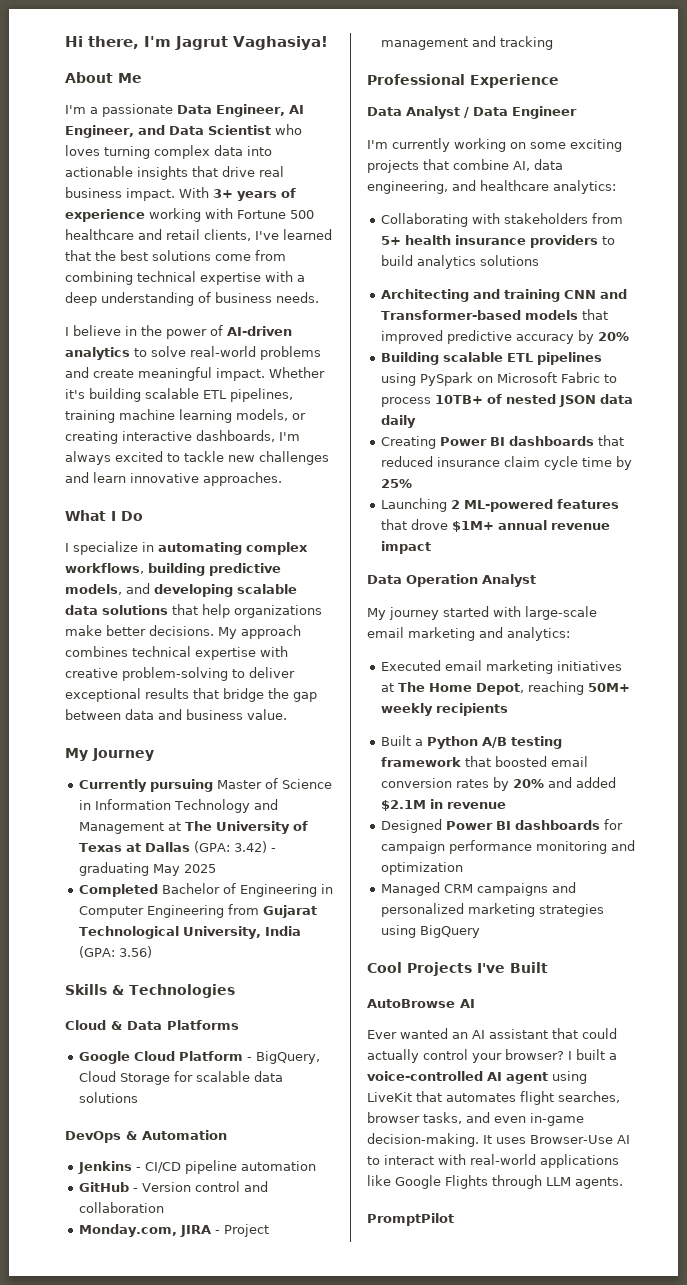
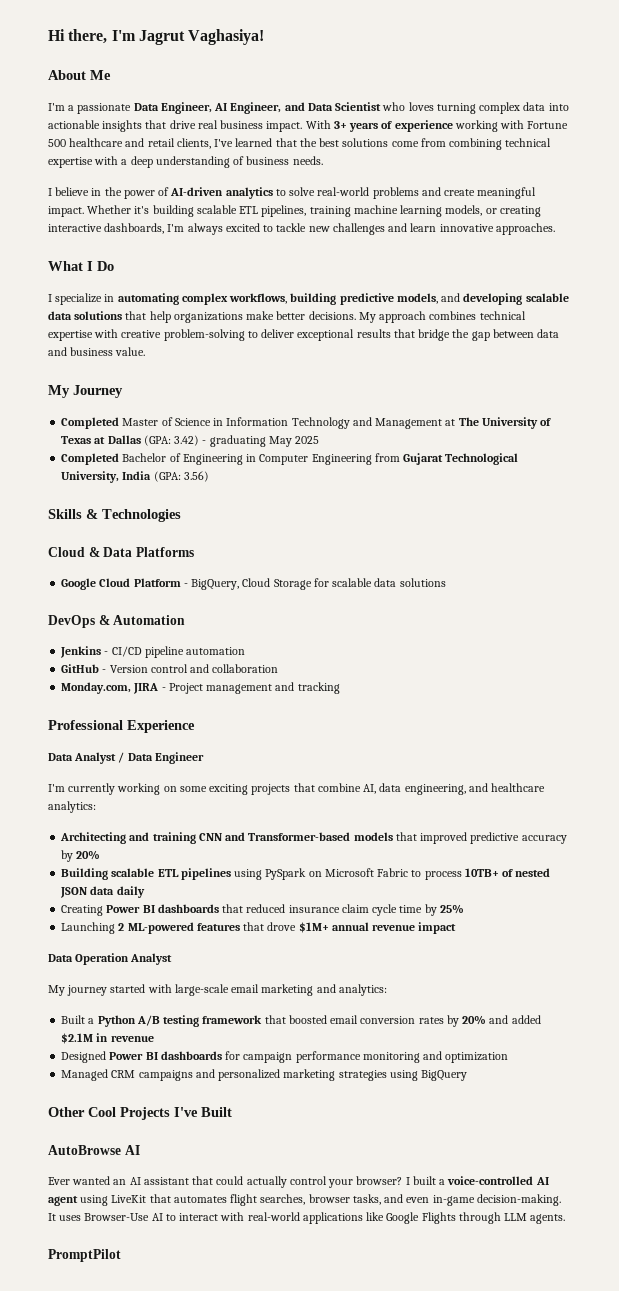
[78,779,213,792] Currently pursuing -> [61,417,120,429] Completed
[380,213,623,227] [380,235,615,248] [380,255,539,269] // Collaborating with stakeholders from 5+ health insurance providers to build analytics solutions -> (96, 807) none
[380,660,622,674] [380,681,630,695] [380,703,508,716] // Executed email marketing initiatives at The Home Depot, reaching 50M+ weekly recipients -> (387, 990) none
(480, 931) none -> [48,1107,85,1117] Other

